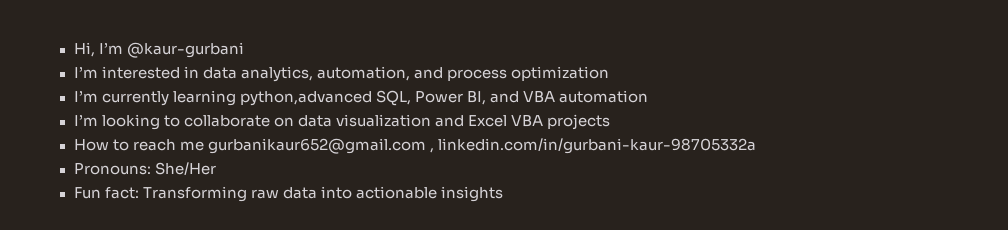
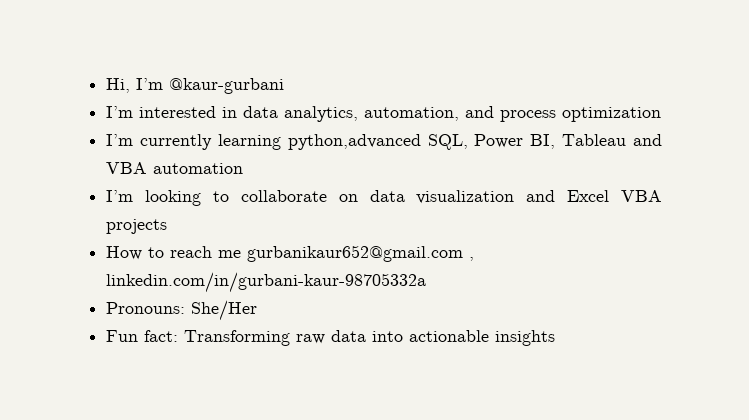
(486, 98) none -> [562,134,627,146] Tableau

